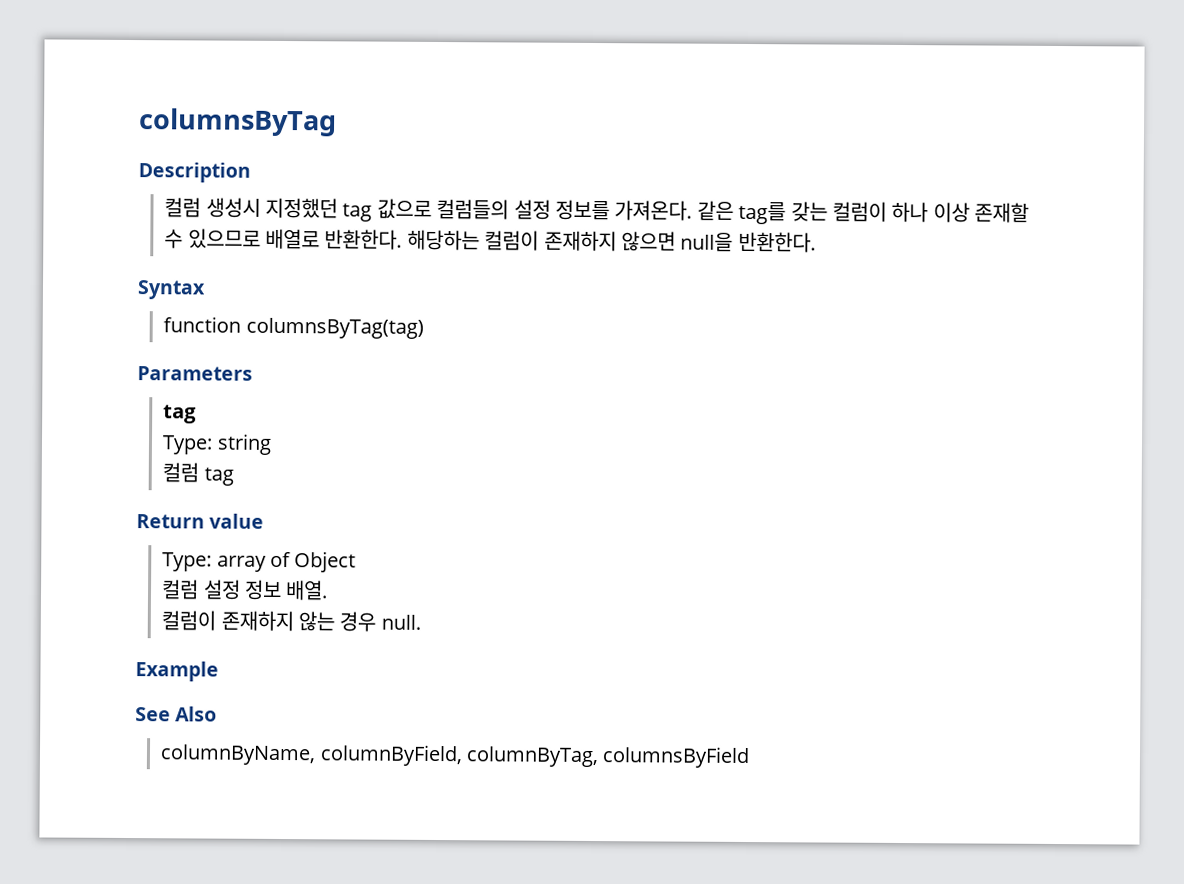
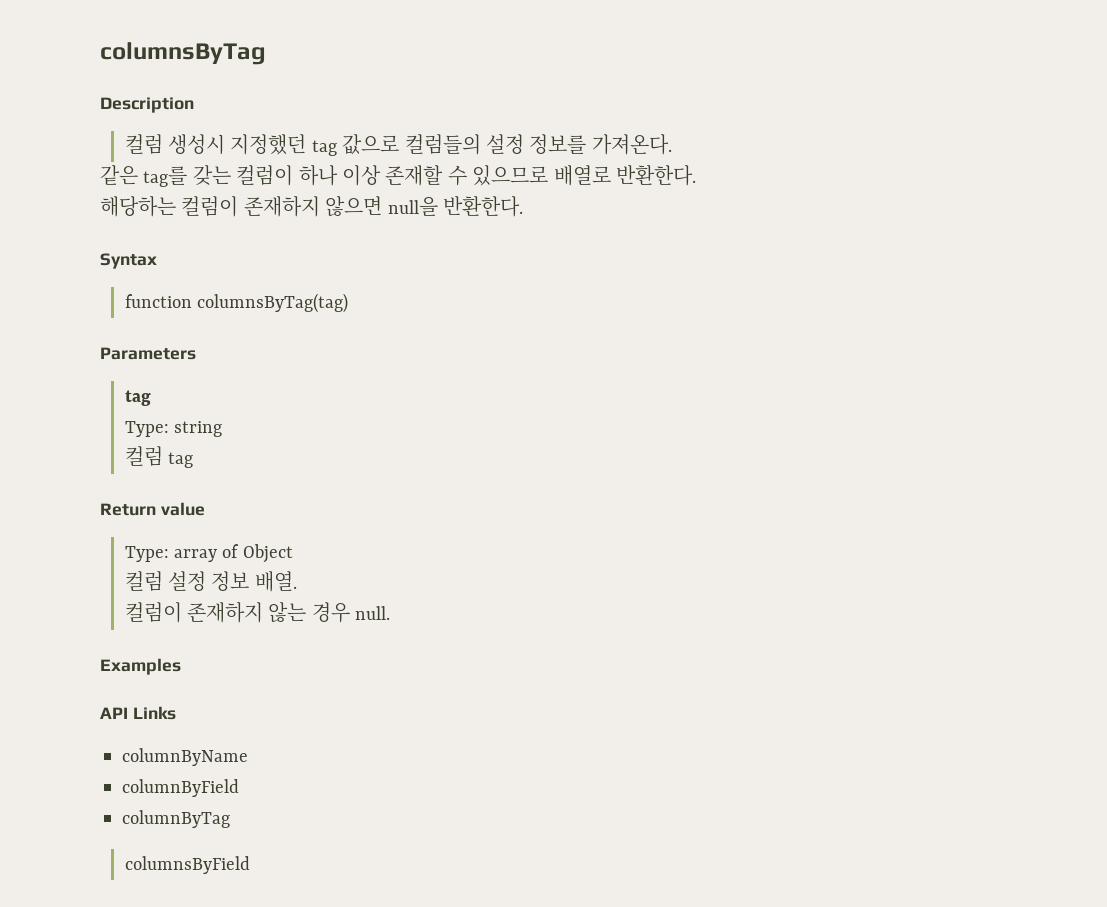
(693, 210) none -> (672, 144) //
(403, 239) none -> (696, 175) //
[135,661,219,682] [135,706,218,722] [160,744,599,768] Example // See Also // columnByName, columnByField, columnByTag, -> [100,658,181,675] [100,706,176,720] [122,748,248,766] [122,779,239,797] [122,810,230,828] Examples // API Links // columnByName // columnByField // columnByTag //

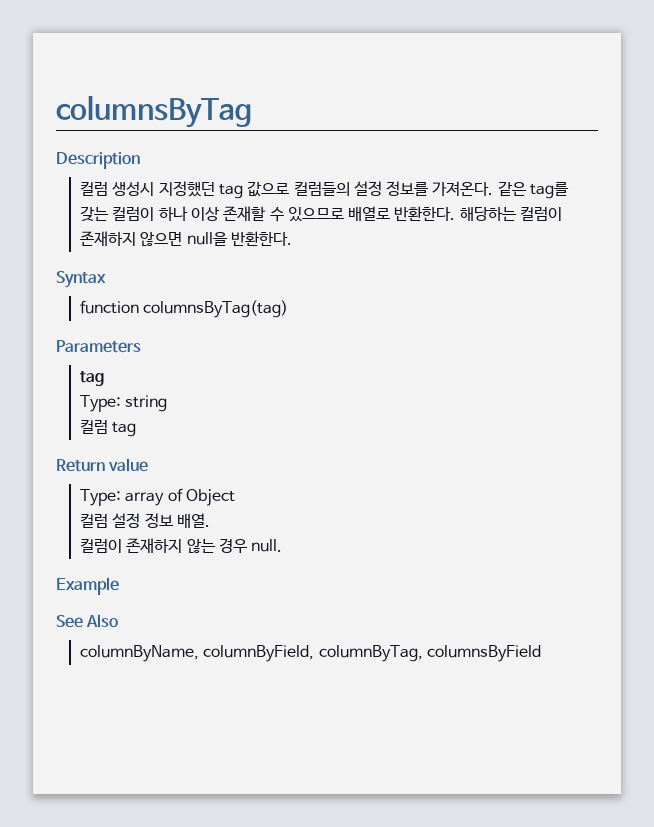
(672, 144) // -> (494, 188) none
(696, 175) // -> (456, 213) none
[100,658,181,675] [100,706,176,720] [122,748,248,766] [122,779,239,797] [122,810,230,828] Examples // API Links // columnByName // columnByField // columnByTag // -> [56,577,119,595] [56,614,119,628] [79,645,423,662] Example // See Also // columnByName, columnByField, columnByTag,

